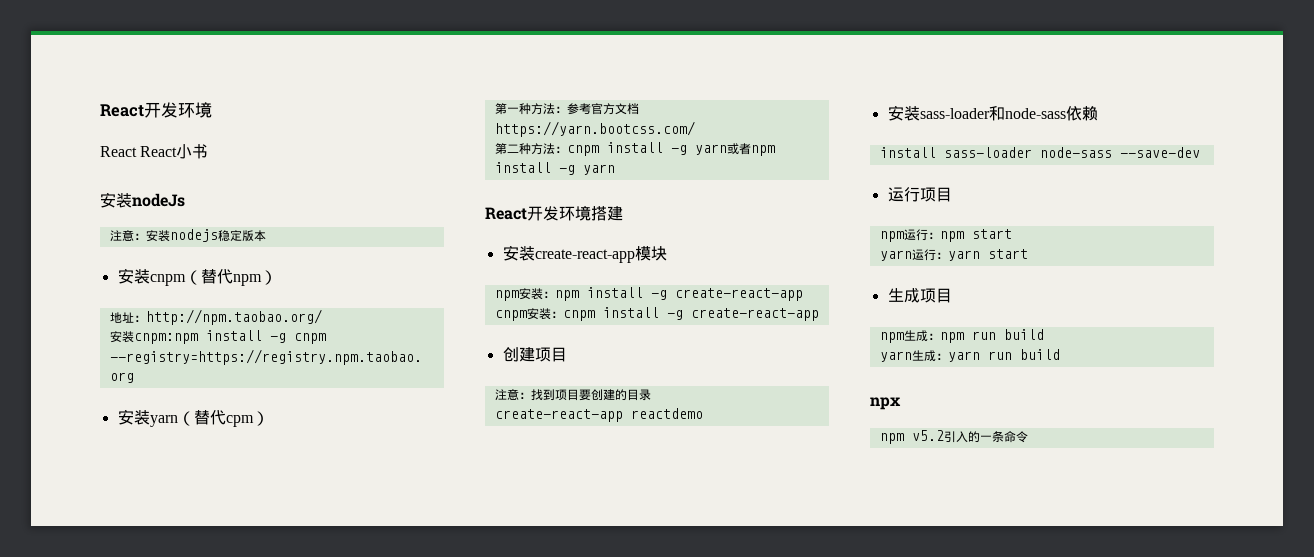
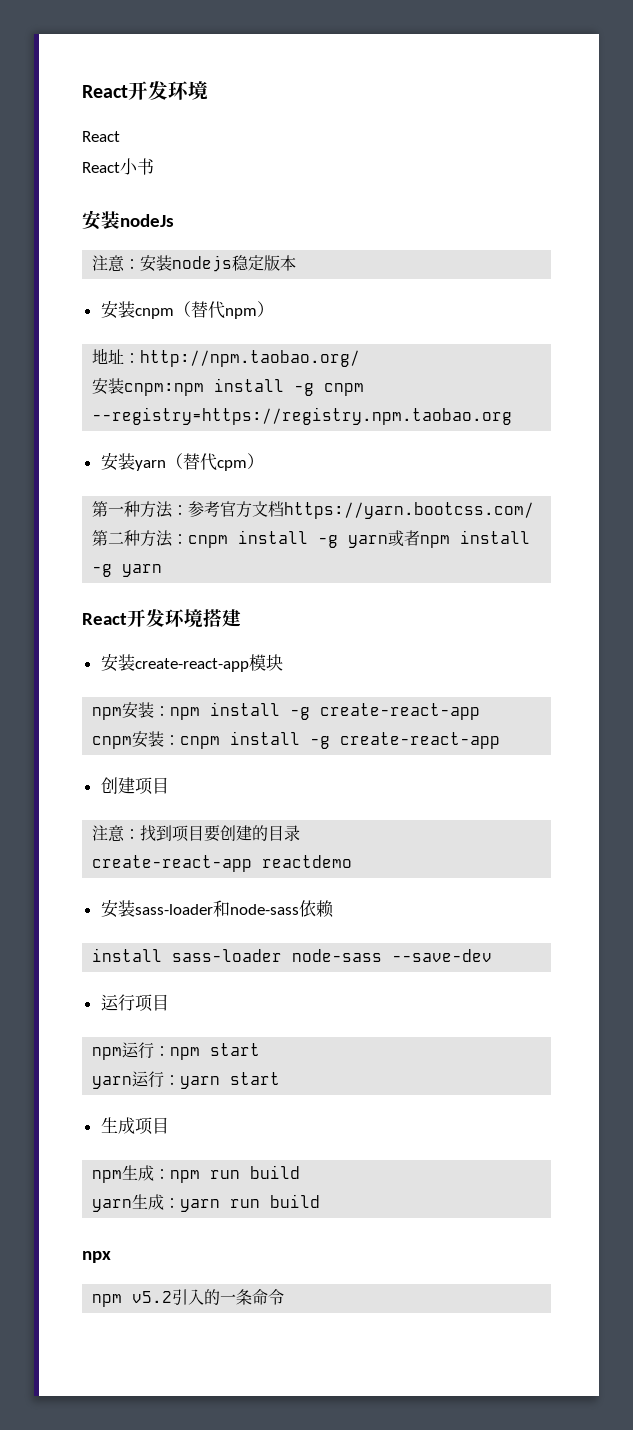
(137, 151) none -> (120, 136) //

